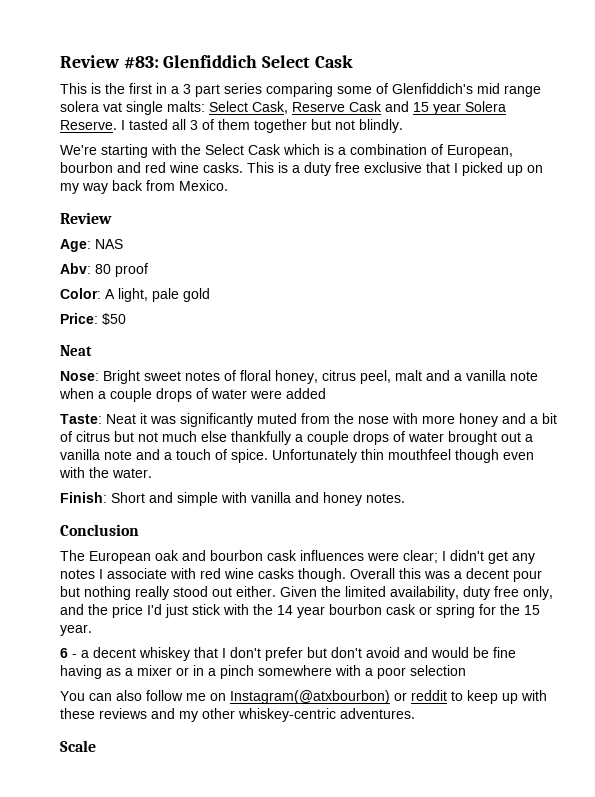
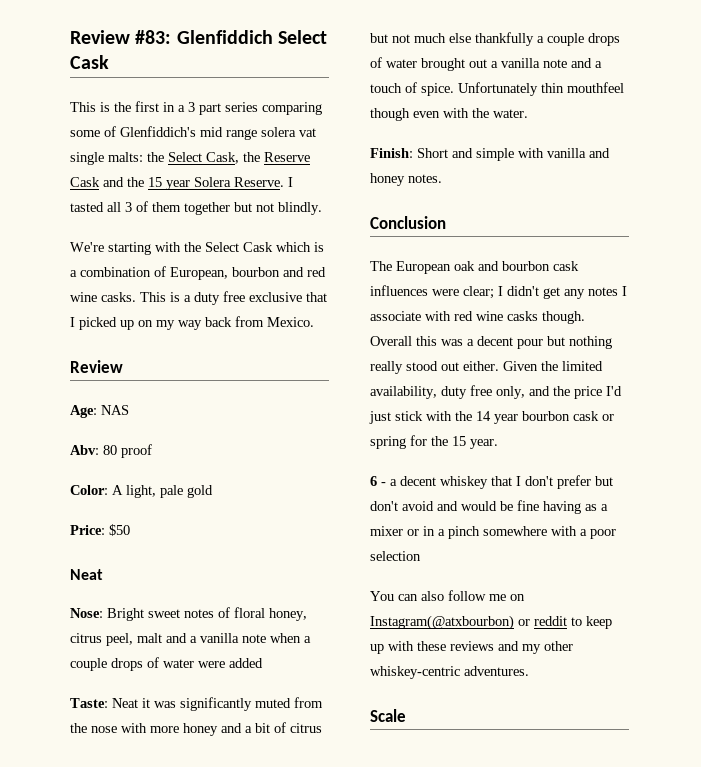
(205, 106) none -> [147,152,164,162] the
(288, 107) none -> [243,152,260,162] the
(409, 106) none -> [127,177,144,187] the

